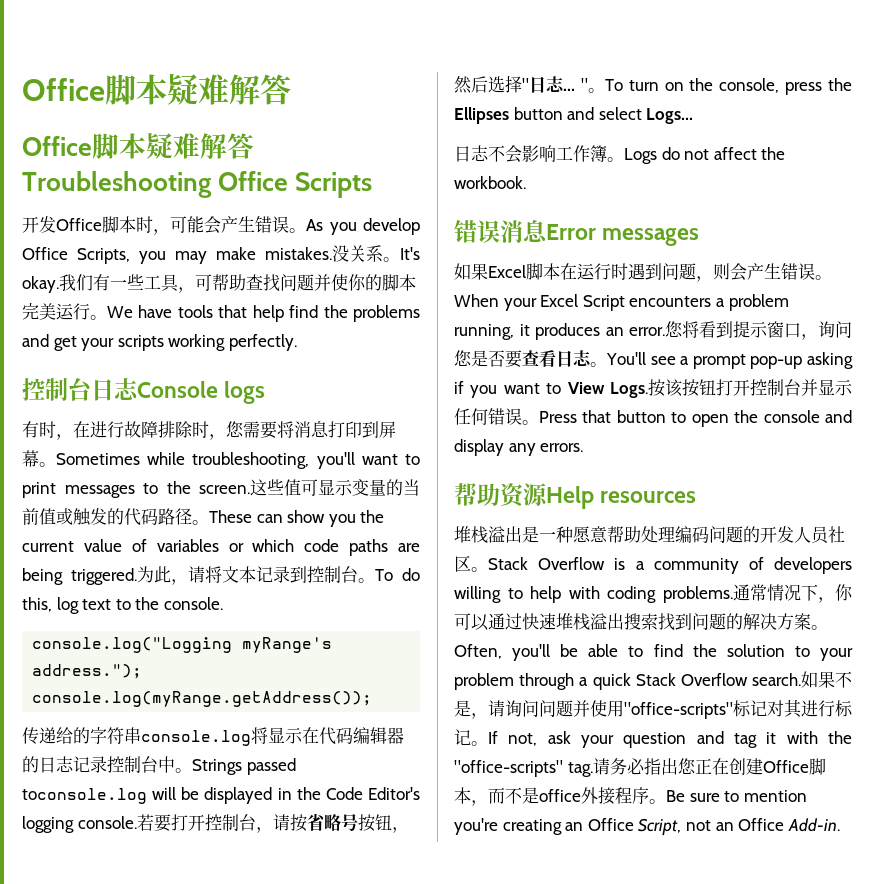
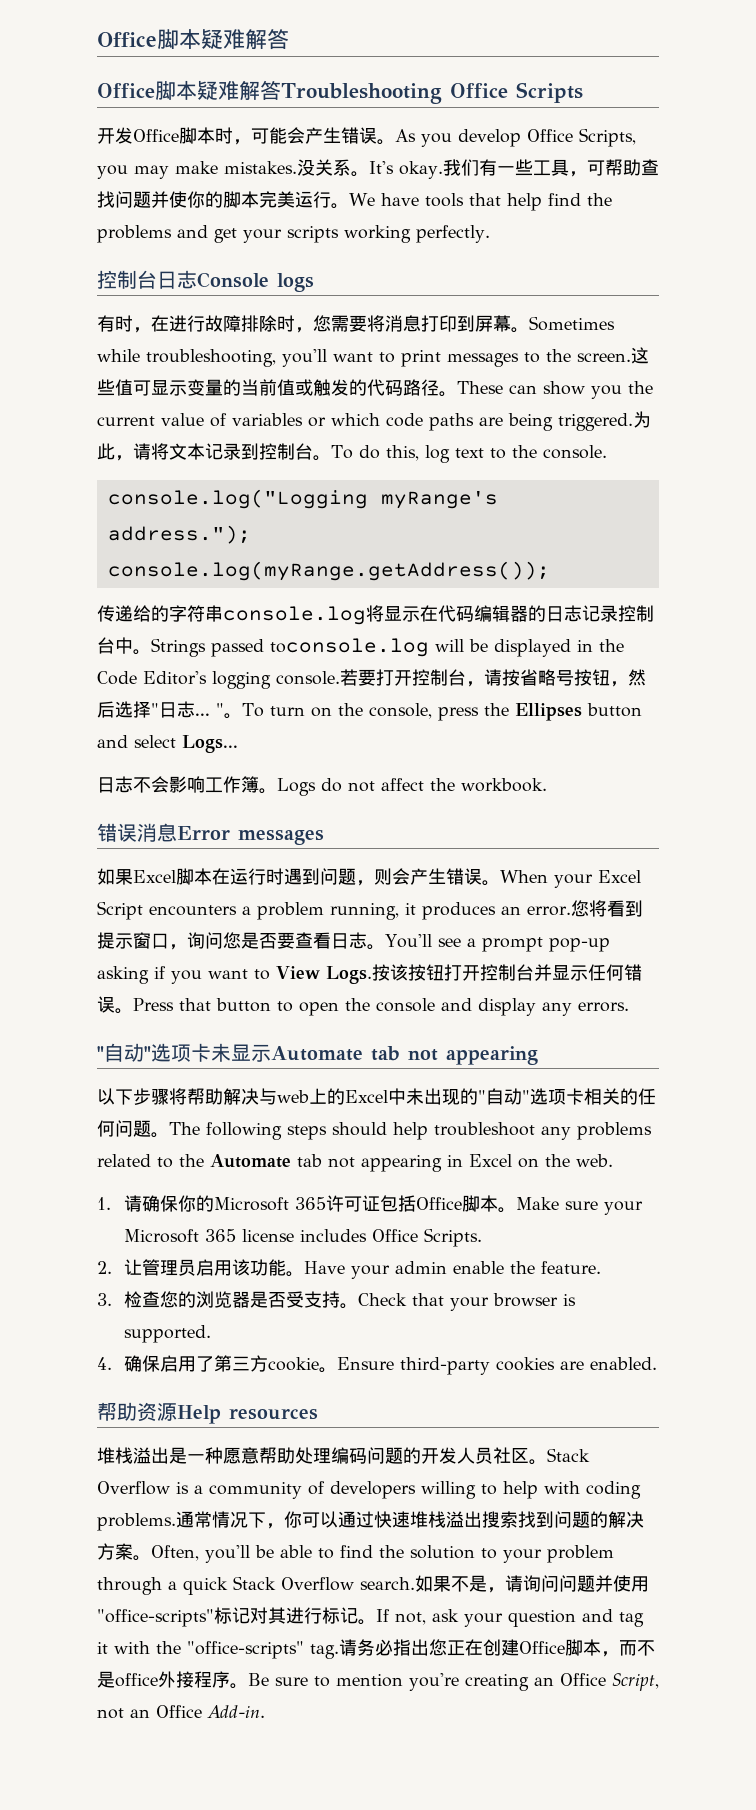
(584, 447) none -> [97,1043,538,1065] [97,1088,656,1105] [97,1120,652,1140] [97,1154,613,1172] [97,1195,644,1215] [124,1228,483,1247] [97,1259,602,1279] [97,1291,577,1311] [124,1325,212,1343] [97,1355,658,1375] // "自动"选项卡未显示Automate tab not appearing // 以下步骤将帮助解决与web上的Excel中未出现的"自动"选项卡相关的任何问题。The following steps should help troubleshoot any problems related to the Automate tab not appearing in Excel on the web. // 1.请确保你的Microsoft 365许可证包括Office脚本。Make sure your Microsoft 365 license includes Office Scripts. // 2.让管理员启用该功能。Have your admin enable the feature. // 3.检查您的浏览器是否受支持。Check that your browser is supported. // 4.确保启用了第三方cookie。Ensure third-party cookies are enabled.

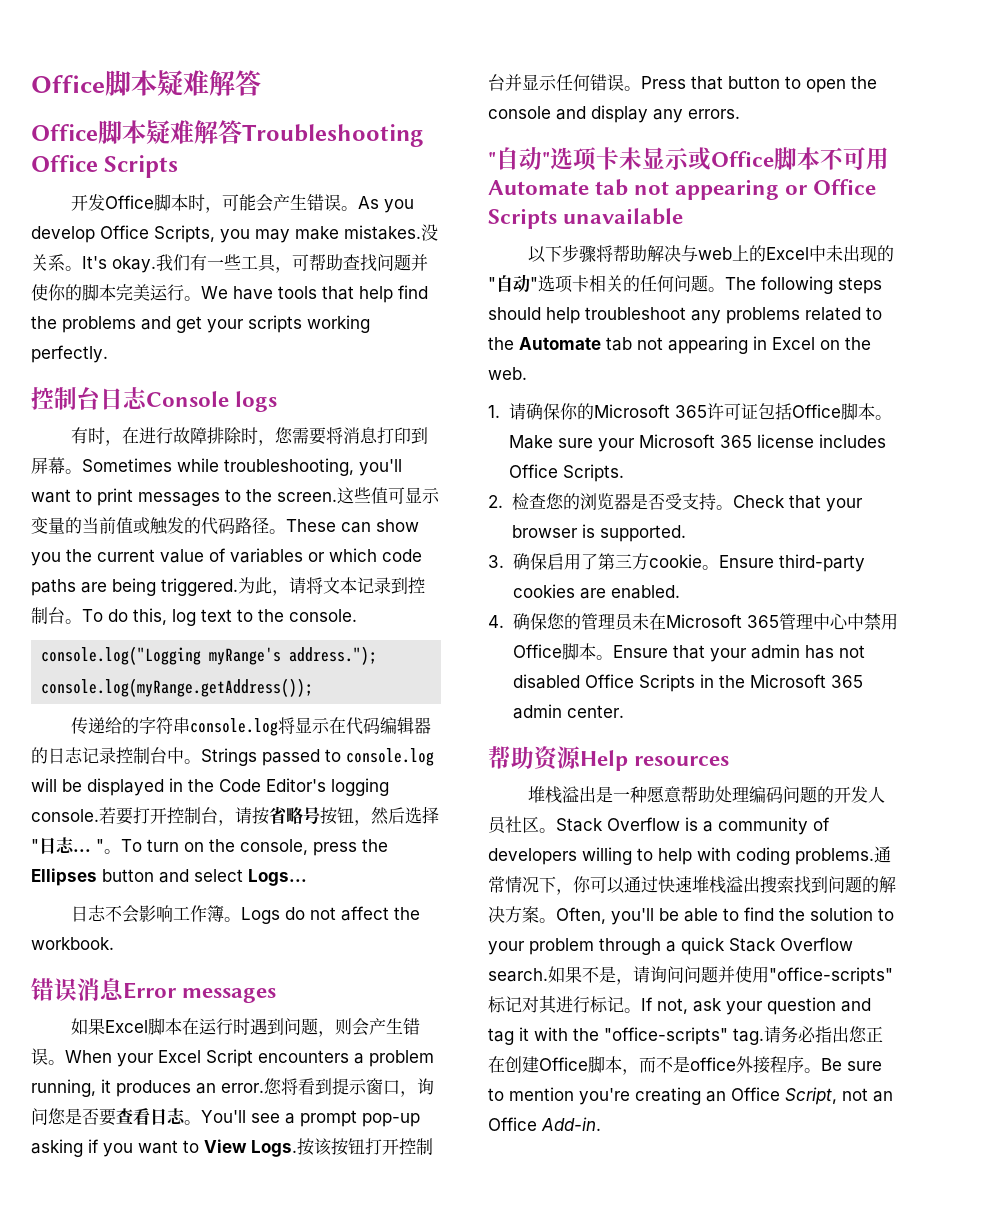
[270,638,429,657] toconsole.log -> [325,748,434,766] to console.log
[271,1046,538,1065] Automate tab not appearing -> [688,147,889,171] [488,179,877,200] [488,208,684,229] 或Office脚本不可用Automate tab not appearing or Office Scripts unavailable
[124,1259,602,1279] [97,1293,112,1306] 让管理员启用该功能。Have your admin enable the feature. // 3. -> (503, 501) none
[97,1357,112,1370] 4. -> [488,555,504,568] 3.
(658, 1363) none -> [488,613,898,631] [512,643,865,662] [512,674,863,692] [512,704,624,719] // 4.确保您的管理员未在Microsoft 365管理中心中禁用Office脚本。Ensure that your admin has not disabled Office Scripts in the Microsoft 365 admin center.

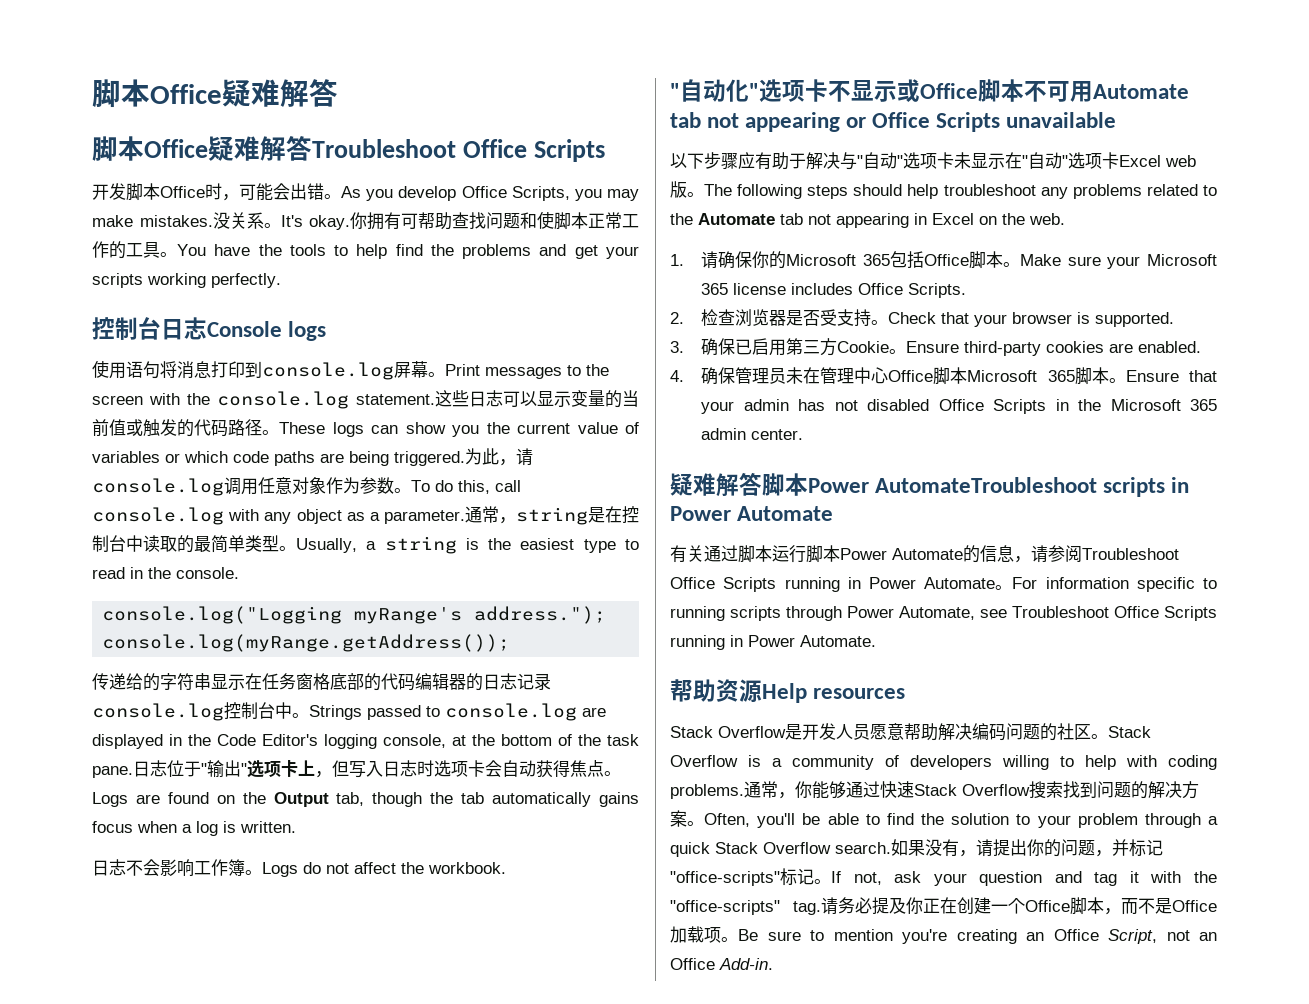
[31,70,157,96] Office脚本 -> [92,79,222,108] 脚本Office
[31,120,423,147] Office脚本疑难解答Troubleshooting -> [92,136,456,161] 脚本Office疑难解答Troubleshoot
[104,194,188,211] Office脚本 -> [126,183,205,201] 脚本Office
[272,194,341,211] 产生错误 -> [290,183,324,200] 出错
[156,254,428,273] [31,284,354,301] 我们有一些工具，可帮助查找问题并使你的脚本完美运行。We have tools that -> [350,211,639,230] [92,241,349,259] 你拥有可帮助查找问题和使脚本正常工作的工具。You have the tools to
[70,427,428,446] [31,457,402,476] [31,487,405,506] 有时，在进行故障排除时，您需要将消息打印到屏幕。Sometimes while troubleshooting, you'll want to print messages to the screen.这些值可 -> [92,360,609,380] [92,390,537,409] 使用语句将消息打印到console.log屏幕。Print messages to the screen with the console.log statement.这些日志可以
(336, 525) none -> [332,422,364,437] logs
[306,577,425,594] [31,607,253,626] 将文本记录到控制台。To do this, log text to -> [92,477,521,496] [92,506,639,525] [92,535,639,554] [92,567,143,579] console.log调用任意对象作为参数。To do this, call console.log with any object as a parameter.通常，string是在控制台中读取的最简单类型。Usually, a string is the easiest type to read in
[189,717,346,736] console.log将显示在 -> [211,673,381,691] 显示在任务窗格底部的
(116, 755) none -> [92,703,224,721] console.log
[31,778,82,792] will be -> [582,707,606,717] are
[31,806,439,826] [31,837,388,856] [31,868,307,886] console.若要打开控制台，请按省略号按钮，然后选择"日志... "。To turn on the console, press the Ellipses button and select Logs... -> [383,734,639,748] [92,760,621,778] [92,792,640,807] [92,821,296,836] console, at the bottom of the task pane.日志位于"输出"选项卡上，但写入日志时选项卡会自动获得焦点。Logs are found on the Output tab, though the tab automatically gains focus when a log is written.
[31,978,277,1003] [70,1018,420,1037] [31,1048,434,1067] [31,1078,434,1097] [31,1108,420,1127] [31,1138,433,1157] [488,74,877,93] [488,105,740,123] [488,147,642,171] // 错误消息Error messages // 如果Excel脚本在运行时遇到问题，则会产生错误。When your Excel Script encounters a problem running, it produces an error.您将看到提示窗口，询问您是否要查看日志。You'll see a prompt pop-up asking if you want to View Logs.按该按钮打开控制台并显示任何错误。Press that button to open the console and display any errors. // "自动"选项卡未 -> [670,79,851,102] // "自动化"选项卡不
[595,245,894,262] [488,274,708,293] 将帮助解决与web上的Excel中未出现的"自动"选项卡相关的任何问题 -> [738,152,1196,170] [670,181,687,198] 应有助于解决与"自动"选项卡未显示在"自动"选项卡Excel web版
[706,403,758,420] 许可证 -> (890, 260) none
[545,493,580,510] 您的 -> (736, 317) none
[546,553,702,570] 启用了第三方cookie -> [735,338,890,356] 已启用第三方Cookie
[546,613,581,630] 您的 -> (736, 375) none
[665,614,779,628] Microsoft 365 -> (821, 375) none
[846,613,898,631] [512,643,596,660] 中禁用Office脚本 -> [888,367,1109,385] Office脚本Microsoft 365脚本
(624, 711) none -> [670,472,1190,497] [670,506,834,521] [670,545,1179,563] [670,577,1217,592] [670,606,1217,621] [670,635,876,650] // 疑难解答脚本Power AutomateTroubleshoot scripts in Power Automate // 有关通过脚本运行脚本Power Automate的信息，请参阅Troubleshoot Office Scripts running in Power Automate。For information specific to running scripts through Power Automate, see Troubleshoot Office Scripts running in Power Automate.
[527,786,647,803] 堆栈溢出是一种 -> [670,723,870,740] Stack Overflow是开发人员
[714,786,749,803] 处理 -> [938,723,972,741] 解决
[833,786,885,803] [488,816,507,834] 开发人员 -> (1057, 732) none
[505,876,760,895] 情况下，你可以通过快速堆栈溢出 -> [778,781,1030,799] ，你能够通过快速Stack Overflow
[582,966,893,985] [488,995,590,1014] 不是，请询问问题并使用"office-scripts"标记对其进行 -> [925,839,1163,857] [670,871,780,886] 没有，请提出你的问题，并标记"office-scripts"
[815,1026,867,1043] 指出您 -> [872,897,923,915] 提及你
(539, 1064) none -> [991,898,1025,914] 一个
[690,1056,804,1074] office外接程序 -> [1172,900,1217,912] [670,926,721,943] Office加载项

